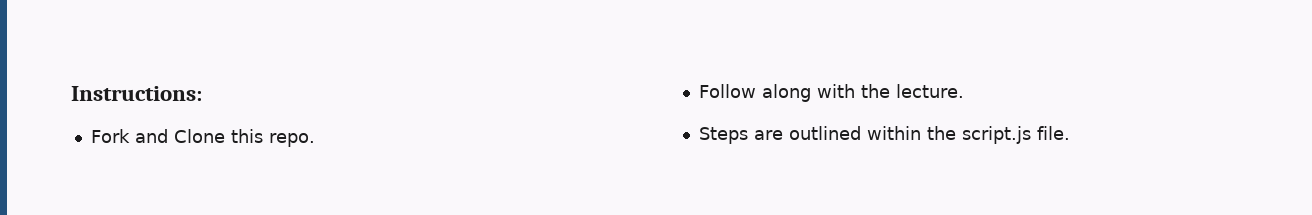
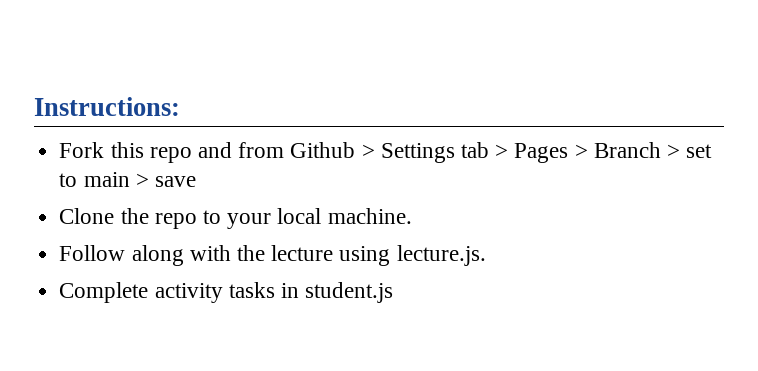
[134,129,315,147] [698,84,964,102] [698,126,1070,144] and Clone this repo. // Follow along with the lecture. // Steps are outlined within the script.js file. -> [110,142,713,163] [59,172,196,187] [59,208,412,229] [59,245,486,266] [59,282,394,303] this repo and from Github > Settings tab > Pages > Branch > set to main > save // Clone the repo to your local machine. // Follow along with the lecture using lecture.js. // Complete activity tasks in student.js

